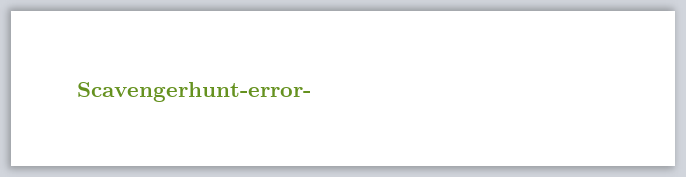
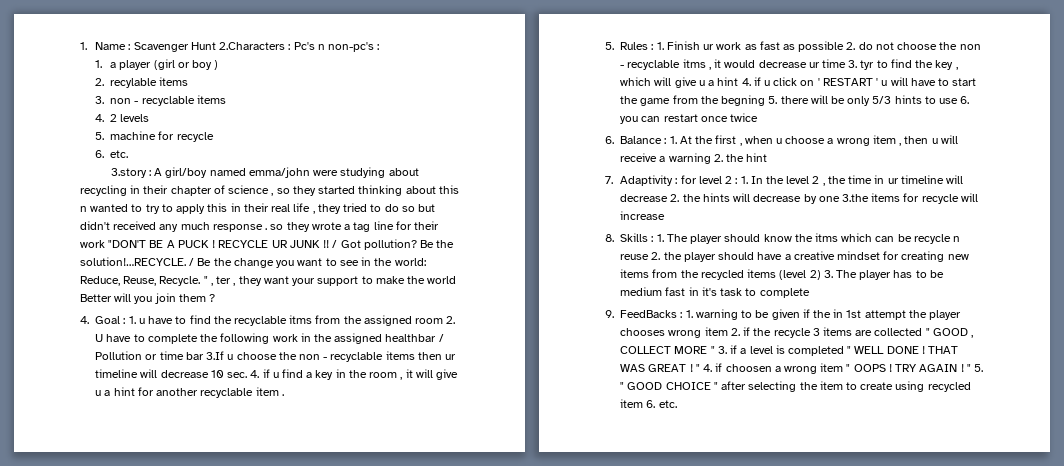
[77,82,311,102] Scavengerhunt-error- -> [80,42,380,52] [95,59,219,70] [95,77,189,88] [95,95,226,106] [95,114,150,122] [95,131,214,142] [95,150,129,158] [110,167,419,178] [80,185,459,196] [80,203,436,214] [80,221,440,232] [80,239,455,250] [80,257,426,268] [80,276,457,286] [80,293,216,304] [80,315,456,326] [95,333,444,344] [95,351,457,362] [95,369,459,380] [95,387,284,398] [605,41,981,52] [620,59,958,70] [620,77,977,88] [620,95,970,106] [620,113,759,124] [605,135,958,146] [620,153,768,164] [605,175,964,186] [620,193,978,204] [620,211,666,220] [605,233,961,244] [620,251,969,262] [620,269,944,280] [620,287,810,298] [605,309,962,320] [620,327,974,338] [620,345,959,356] [620,363,984,374] [620,381,971,392] [620,399,677,408] 1. Name : Scavenger Hunt 2.Characters : Pc's n non-pc's : // 1. a player (girl or boy ) // 2. recylable items // 3. non - recyclable items // 4. 2 levels // 5. machine for recycle // 6. etc. // 3.story : A girl/boy named emma/john were studying about recycling in their chapter of science , so they started thinking about this n wanted to try to apply this in their real life , they tried to do so but didn't received any much response . so they wrote a tag line for their work "DON'T BE A PUCK ! RECYCLE UR JUNK !! / Got pollution? Be the solution!…RECYCLE. / Be the change you want to see in the world: Reduce, Reuse, Recycle. " , ter , they want your support to make the world Better will you join them ? // 4. Goal : 1. u have to find the recyclable itms from the assigned room 2. U have to complete the following work in the assigned healthbar / Pollution or time bar 3.If u choose the non - recyclable items then ur timeline will decrease 10 sec. 4. if u find a key in the room , it will give u a hint for another recyclable item . // 5. Rules : 1. Finish ur work as fast as possible 2. do not choose the non - recyclable itms , it would decrease ur time 3. tyr to find the key , which will give u a hint 4. if u click on ' RESTART ' u will have to start the game from the begning 5. there will be only 5/3 hints to use 6. you can restart once twice // 6. Balance : 1. At the first , when u choose a wrong item , then u will receive a warning 2. the hint // 7. Adaptivity : for level 2 : 1. In the level 2 , the time in ur timeline will decrease 2. the hints will decrease by one 3.the items for recycle will increase // 8. Skills : 1. The player should know the itms which can be recycle n reuse 2. the player should have a creative mindset for creating new items from the recycled items (level 2) 3. The player has to be medium fast in it's task to complete // 9. FeedBacks : 1. warning to be given if the in 1st attempt the player chooses wrong item 2. if the recycle 3 items are collected " GOOD , COLLECT MORE " 3. if a level is completed " WELL DONE ! THAT WAS GREAT ! " 4. if choosen a wrong item " OOPS ! TRY AGAIN ! " 5. " GOOD CHOICE " after selecting the item to create using recycled item 6. etc.

